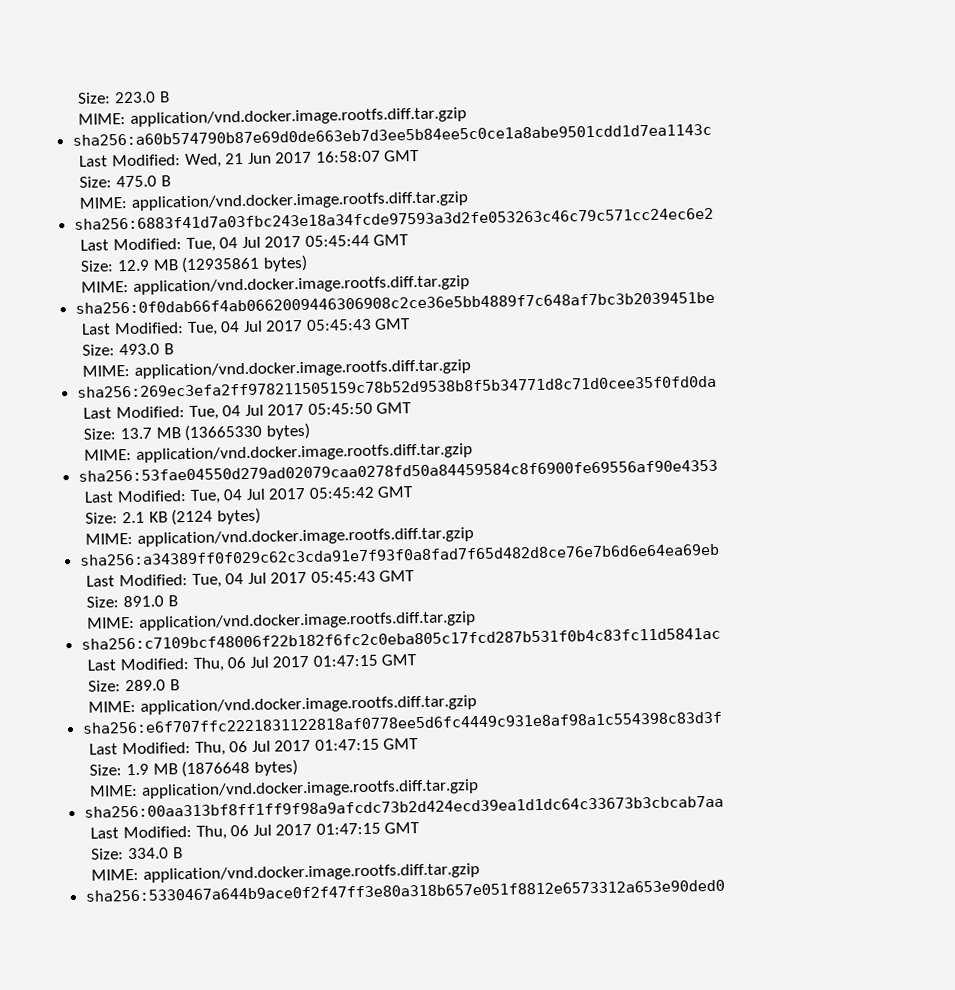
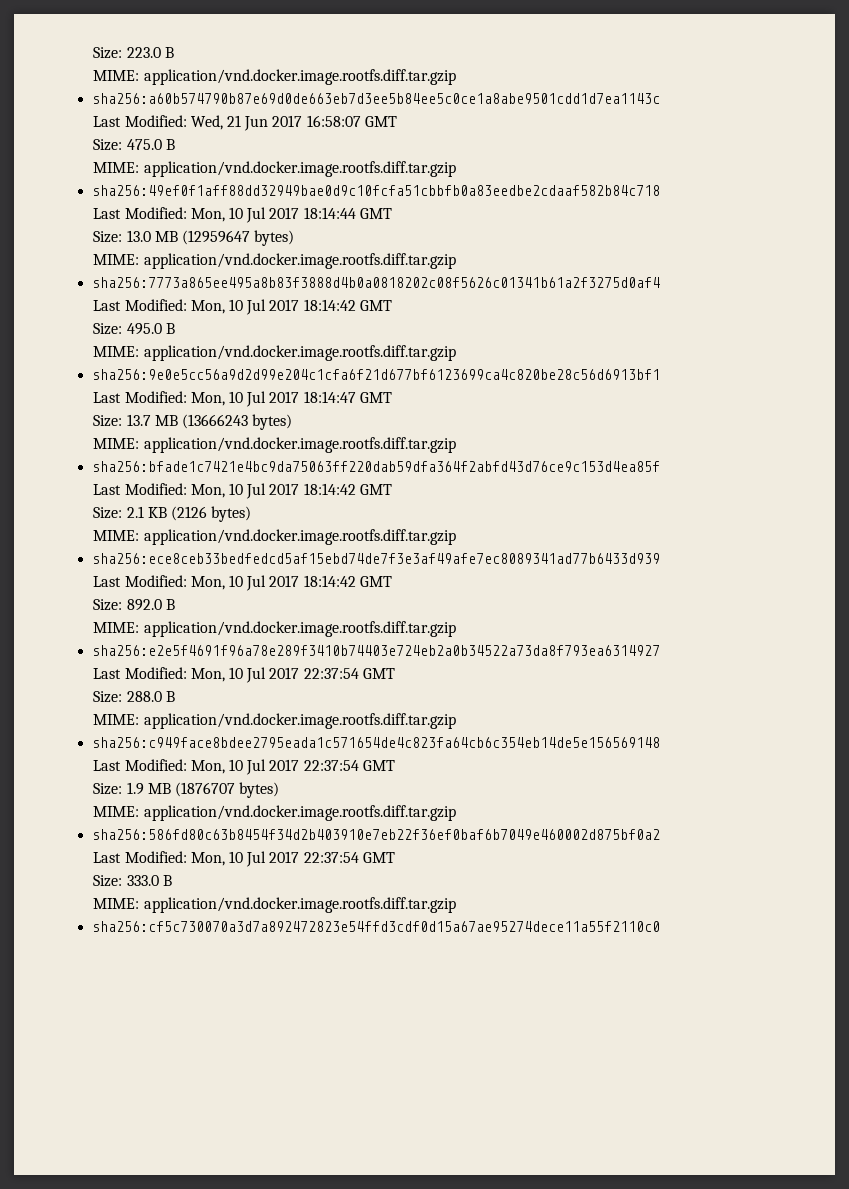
[73,207,714,230] [80,234,410,253] [80,254,308,274] [81,275,470,295] [74,291,715,314] [81,318,412,336] [82,343,174,356] [82,359,471,379] [76,375,717,398] [83,402,373,420] sha256:6883f41d7a03fbc243e18a34fcde97593a3d2fe053263c46c79c571cc24ec6e2 // Last Modified: Tue, 04 Jul 2017 05:45:44 GMT // Size: 12.9 MB (12935861 bytes) // MIME: application/vnd.docker.image.rootfs.diff.tar.gzip // sha256:0f0dab66f4ab0662009446306908c2ce36e5bb4889f7c648af7bc3b2039451be // Last Modified: Tue, 04 Jul 2017 05:45:43 GMT // Size: 493.0 B // MIME: application/vnd.docker.image.rootfs.diff.tar.gzip // sha256:269ec3efa2ff978211505159c78b52d9538b8f5b34771d8c71d0cee35f0fd0da // Last Modified: Tue, 04 Jul 2017 05:45:50 -> [91,185,660,196] [93,207,392,223] [93,230,295,246] [93,253,456,269] [91,277,660,288] [93,299,392,315] [93,323,175,335] [93,345,456,361] [91,369,660,380] [93,391,356,407] sha256:49ef0f1aff88dd32949bae0d9c10fcfa51cbbfb0a83eedbe2cdaaf582b84c718 // Last Modified: Mon, 10 Jul 2017 18:14:44 GMT // Size: 13.0 MB (12959647 bytes) // MIME: application/vnd.docker.image.rootfs.diff.tar.gzip // sha256:7773a865ee495a8b83f3888d4b0a0818202c08f5626c01341b61a2f3275d0af4 // Last Modified: Mon, 10 Jul 2017 18:14:42 GMT // Size: 495.0 B // MIME: application/vnd.docker.image.rootfs.diff.tar.gzip // sha256:9e0e5cc56a9d2d99e204c1cfa6f21d677bf6123699ca4c820be28c56d6913bf1 // Last Modified: Mon, 10 Jul 2017 18:14:47
[184,422,311,442] [84,443,473,463] [77,459,718,482] [84,486,375,504] (13665330 bytes) // MIME: application/vnd.docker.image.rootfs.diff.tar.gzip // sha256:53fae04550d279ad02079caa0278fd50a84459584c8f6900fe69556af90e4353 // Last Modified: Tue, 04 Jul 2017 05:45:42 -> [181,414,293,430] [93,437,456,453] [91,461,660,472] [93,483,356,499] (13666243 bytes) // MIME: application/vnd.docker.image.rootfs.diff.tar.gzip // sha256:bfade1c7421e4bc9da75063ff220dab59dfa364f2abfd43d76ce9c153d4ea85f // Last Modified: Mon, 10 Jul 2017 18:14:42
[171,507,261,526] [85,527,474,547] [78,543,720,566] [86,570,416,588] [86,595,178,608] [87,611,476,631] [80,627,721,650] [87,654,418,672] [88,679,180,692] [88,695,477,715] [81,711,722,734] [89,738,380,756] (2124 bytes) // MIME: application/vnd.docker.image.rootfs.diff.tar.gzip // sha256:a34389ff0f029c62c3cda91e7f93f0a8fad7f65d482d8ce76e7b6d6e64ea69eb // Last Modified: Tue, 04 Jul 2017 05:45:43 GMT // Size: 891.0 B // MIME: application/vnd.docker.image.rootfs.diff.tar.gzip // sha256:c7109bcf48006f22b182f6fc2c0eba805c17fcd287b531f0b4c83fc11d5841ac // Last Modified: Thu, 06 Jul 2017 01:47:15 GMT // Size: 289.0 B // MIME: application/vnd.docker.image.rootfs.diff.tar.gzip // sha256:e6f707ffc2221831122818af0778ee5d6fc4449c931e8af98a1c554398c83d3f // Last Modified: Thu, 06 Jul 2017 01:47:15 -> [170,506,252,522] [93,529,456,545] [91,553,660,564] [93,575,392,591] [93,599,175,611] [93,621,456,637] [91,645,660,656] [93,667,395,683] [93,691,175,703] [93,713,456,729] [91,737,660,748] [93,759,359,775] (2126 bytes) // MIME: application/vnd.docker.image.rootfs.diff.tar.gzip // sha256:ece8ceb33bedfedcd5af15ebd74de7f3e3af49afe7ec8089341ad77b6433d939 // Last Modified: Mon, 10 Jul 2017 18:14:42 GMT // Size: 892.0 B // MIME: application/vnd.docker.image.rootfs.diff.tar.gzip // sha256:e2e5f4691f96a78e289f3410b74403e724eb2a0b34522a73da8f793ea6314927 // Last Modified: Mon, 10 Jul 2017 22:37:54 GMT // Size: 288.0 B // MIME: application/vnd.docker.image.rootfs.diff.tar.gzip // sha256:c949face8bdee2795eada1c571654de4c823fa64cb6c354eb14de5e156569148 // Last Modified: Mon, 10 Jul 2017 22:37:54
[181,759,298,778] [89,779,479,799] [83,795,724,818] [90,822,421,840] [91,847,183,860] [91,863,480,883] [84,879,725,902] (1876648 bytes) // MIME: application/vnd.docker.image.rootfs.diff.tar.gzip // sha256:00aa313bf8ff1ff9f98a9afcdc73b2d424ecd39ea1d1dc64c33673b3cbcab7aa // Last Modified: Thu, 06 Jul 2017 01:47:15 GMT // Size: 334.0 B // MIME: application/vnd.docker.image.rootfs.diff.tar.gzip // sha256:5330467a644b9ace0f2f47ff3e80a318b657e051f8812e6573312a653e90ded0 -> [174,782,280,798] [93,805,456,821] [91,829,660,840] [93,851,395,867] [93,875,172,887] [93,897,456,913] [91,921,660,932] (1876707 bytes) // MIME: application/vnd.docker.image.rootfs.diff.tar.gzip // sha256:586fd80c63b8454f34d2b403910e7eb22f36ef0baf6b7049e460002d875bf0a2 // Last Modified: Mon, 10 Jul 2017 22:37:54 GMT // Size: 333.0 B // MIME: application/vnd.docker.image.rootfs.diff.tar.gzip // sha256:cf5c730070a3d7a892472823e54ffd3cdf0d15a67ae95274dece11a55f2110c0

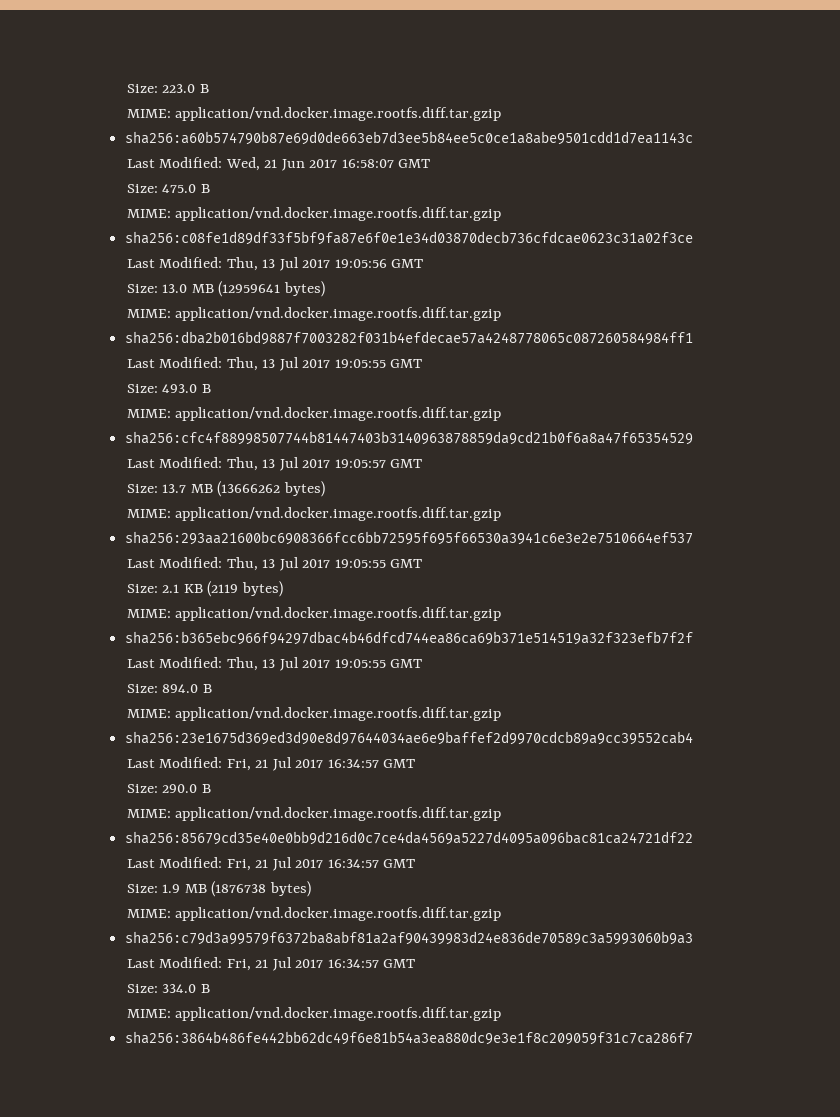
[91,185,660,196] [93,207,356,223] sha256:49ef0f1aff88dd32949bae0d9c10fcfa51cbbfb0a83eedbe2cdaaf582b84c718 // Last Modified: Mon, 10 Jul 2017 18:14:44 -> [124,231,693,245] [126,257,387,271] sha256:c08fe1d89df33f5bf9fa87e6f0e1e34d03870decb736cfdcae0623c31a02f3ce // Last Modified: Thu, 13 Jul 2017 19:05:56
[181,230,295,246] [93,253,456,269] [91,277,660,288] [93,299,392,315] [93,323,175,335] [93,345,456,361] [91,369,660,380] [93,391,356,407] (12959647 bytes) // MIME: application/vnd.docker.image.rootfs.diff.tar.gzip // sha256:7773a865ee495a8b83f3888d4b0a0818202c08f5626c01341b61a2f3275d0af4 // Last Modified: Mon, 10 Jul 2017 18:14:42 GMT // Size: 495.0 B // MIME: application/vnd.docker.image.rootfs.diff.tar.gzip // sha256:9e0e5cc56a9d2d99e204c1cfa6f21d677bf6123699ca4c820be28c56d6913bf1 // Last Modified: Mon, 10 Jul 2017 18:14:47 -> [218,281,325,297] [126,307,502,321] [124,331,693,345] [126,357,423,371] [126,384,211,393] [126,407,502,421] [124,431,693,445] [126,457,386,471] (12959641 bytes) // MIME: application/vnd.docker.image.rootfs.diff.tar.gzip // sha256:dba2b016bd9887f7003282f031b4efdecae57a4248778065c087260584984ff1 // Last Modified: Thu, 13 Jul 2017 19:05:55 GMT // Size: 493.0 B // MIME: application/vnd.docker.image.rootfs.diff.tar.gzip // sha256:cfc4f88998507744b81447403b3140963878859da9cd21b0f6a8a47f65354529 // Last Modified: Thu, 13 Jul 2017 19:05:57
[181,414,293,430] [93,437,456,453] [91,461,660,472] [93,483,356,499] (13666243 bytes) // MIME: application/vnd.docker.image.rootfs.diff.tar.gzip // sha256:bfade1c7421e4bc9da75063ff220dab59dfa364f2abfd43d76ce9c153d4ea85f // Last Modified: Mon, 10 Jul 2017 18:14:42 -> [217,481,325,497] [126,507,502,521] [124,531,693,545] [126,557,386,571] (13666262 bytes) // MIME: application/vnd.docker.image.rootfs.diff.tar.gzip // sha256:293aa21600bc6908366fcc6bb72595f695f66530a3941c6e3e2e7510664ef537 // Last Modified: Thu, 13 Jul 2017 19:05:55
[170,506,252,522] [93,529,456,545] [91,553,660,564] [93,575,392,591] [93,599,175,611] [93,621,456,637] [91,645,660,656] [93,667,395,683] [93,691,175,703] [93,713,456,729] [91,737,660,748] [93,759,359,775] (2126 bytes) // MIME: application/vnd.docker.image.rootfs.diff.tar.gzip // sha256:ece8ceb33bedfedcd5af15ebd74de7f3e3af49afe7ec8089341ad77b6433d939 // Last Modified: Mon, 10 Jul 2017 18:14:42 GMT // Size: 892.0 B // MIME: application/vnd.docker.image.rootfs.diff.tar.gzip // sha256:e2e5f4691f96a78e289f3410b74403e724eb2a0b34522a73da8f793ea6314927 // Last Modified: Mon, 10 Jul 2017 22:37:54 GMT // Size: 288.0 B // MIME: application/vnd.docker.image.rootfs.diff.tar.gzip // sha256:c949face8bdee2795eada1c571654de4c823fa64cb6c354eb14de5e156569148 // Last Modified: Mon, 10 Jul 2017 22:37:54 -> [207,581,283,597] [126,607,502,621] [124,631,693,645] [126,657,423,671] [126,684,212,693] [126,707,502,721] [124,731,693,745] [126,757,416,771] [126,784,211,793] [126,807,502,821] [124,831,693,845] [126,857,379,871] (2119 bytes) // MIME: application/vnd.docker.image.rootfs.diff.tar.gzip // sha256:b365ebc966f94297dbac4b46dfcd744ea86ca69b371e514519a32f323efb7f2f // Last Modified: Thu, 13 Jul 2017 19:05:55 GMT // Size: 894.0 B // MIME: application/vnd.docker.image.rootfs.diff.tar.gzip // sha256:23e1675d369ed3d90e8d97644034ae6e9baffef2d9970cdcb89a9cc39552cab4 // Last Modified: Fri, 21 Jul 2017 16:34:57 GMT // Size: 290.0 B // MIME: application/vnd.docker.image.rootfs.diff.tar.gzip // sha256:85679cd35e40e0bb9d216d0c7ce4da4569a5227d4095a096bac81ca24721df22 // Last Modified: Fri, 21 Jul 2017 16:34:57
[174,782,280,798] [93,805,456,821] [91,829,660,840] [93,851,395,867] [93,875,172,887] [93,897,456,913] [91,921,660,932] (1876707 bytes) // MIME: application/vnd.docker.image.rootfs.diff.tar.gzip // sha256:586fd80c63b8454f34d2b403910e7eb22f36ef0baf6b7049e460002d875bf0a2 // Last Modified: Mon, 10 Jul 2017 22:37:54 GMT // Size: 333.0 B // MIME: application/vnd.docker.image.rootfs.diff.tar.gzip // sha256:cf5c730070a3d7a892472823e54ffd3cdf0d15a67ae95274dece11a55f2110c0 -> [211,881,311,897] [126,907,502,921] [124,931,693,945] [126,957,416,971] [126,984,210,993] [126,1007,502,1021] [124,1031,693,1045] (1876738 bytes) // MIME: application/vnd.docker.image.rootfs.diff.tar.gzip // sha256:c79d3a99579f6372ba8abf81a2af90439983d24e836de70589c3a5993060b9a3 // Last Modified: Fri, 21 Jul 2017 16:34:57 GMT // Size: 334.0 B // MIME: application/vnd.docker.image.rootfs.diff.tar.gzip // sha256:3864b486fe442bb62dc49f6e81b54a3ea880dc9e3e1f8c209059f31c7ca286f7

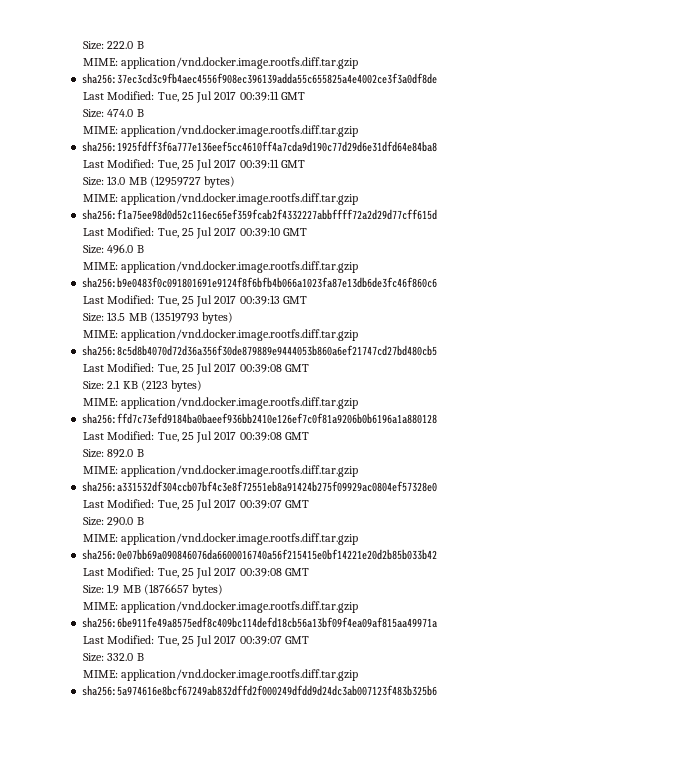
[126,84,209,93] [126,107,502,121] [124,131,693,145] [126,157,431,171] [126,184,210,193] [126,207,502,221] [124,231,693,245] [126,257,387,271] Size: 223.0 B // MIME: application/vnd.docker.image.rootfs.diff.tar.gzip // sha256:a60b574790b87e69d0de663eb7d3ee5b84ee5c0ce1a8abe9501cdd1d7ea1143c // Last Modified: Wed, 21 Jun 2017 16:58:07 GMT // Size: 475.0 B // MIME: application/vnd.docker.image.rootfs.diff.tar.gzip // sha256:c08fe1d89df33f5bf9fa87e6f0e1e34d03870decb736cfdcae0623c31a02f3ce // Last Modified: Thu, 13 Jul 2017 19:05:56 -> [83,41,144,50] [83,57,359,69] [81,73,437,84] [83,91,305,103] [83,109,144,118] [83,125,359,137] [81,141,437,152] [83,159,279,171] Size: 222.0 B // MIME: application/vnd.docker.image.rootfs.diff.tar.gzip // sha256:37ec3cd3c9fb4aec4556f908ec396139adda55c655825a4e4002ce3f3a0df8de // Last Modified: Tue, 25 Jul 2017 00:39:11 GMT // Size: 474.0 B // MIME: application/vnd.docker.image.rootfs.diff.tar.gzip // sha256:1925fdff3f6a777e136eef5cc4610ff4a7cda9d190c77d29d6e31dfd64e84ba8 // Last Modified: Tue, 25 Jul 2017 00:39:11
[218,281,325,297] [126,307,502,321] [124,331,693,345] [126,357,423,371] [126,384,211,393] [126,407,502,421] [124,431,693,445] [126,457,423,471] [126,481,325,497] [126,507,502,521] [124,531,693,545] [126,557,386,571] (12959641 bytes) // MIME: application/vnd.docker.image.rootfs.diff.tar.gzip // sha256:dba2b016bd9887f7003282f031b4efdecae57a4248778065c087260584984ff1 // Last Modified: Thu, 13 Jul 2017 19:05:55 GMT // Size: 493.0 B // MIME: application/vnd.docker.image.rootfs.diff.tar.gzip // sha256:cfc4f88998507744b81447403b3140963878859da9cd21b0f6a8a47f65354529 // Last Modified: Thu, 13 Jul 2017 19:05:57 GMT // Size: 13.7 MB (13666262 bytes) // MIME: application/vnd.docker.image.rootfs.diff.tar.gzip // sha256:293aa21600bc6908366fcc6bb72595f695f66530a3941c6e3e2e7510664ef537 // Last Modified: Thu, 13 Jul 2017 19:05:55 -> [149,176,236,188] [83,193,359,205] [81,209,437,220] [83,227,307,239] [83,244,144,254] [83,261,359,273] [81,277,437,288] [83,295,307,307] [83,312,234,324] [83,329,359,341] [81,345,437,356] [83,363,282,375] (12959727 bytes) // MIME: application/vnd.docker.image.rootfs.diff.tar.gzip // sha256:f1a75ee98d0d52c116ec65ef359fcab2f4332227abbffff72a2d29d77cff615d // Last Modified: Tue, 25 Jul 2017 00:39:10 GMT // Size: 496.0 B // MIME: application/vnd.docker.image.rootfs.diff.tar.gzip // sha256:b9e0483f0c091801691e9124f8f6bfb4b066a1023fa87e13db6de3fc46f860c6 // Last Modified: Tue, 25 Jul 2017 00:39:13 GMT // Size: 13.5 MB (13519793 bytes) // MIME: application/vnd.docker.image.rootfs.diff.tar.gzip // sha256:8c5d8b4070d72d36a356f30de879889e9444053b860a6ef21747cd27bd480cb5 // Last Modified: Tue, 25 Jul 2017 00:39:08
[207,581,283,597] [126,607,502,621] [124,631,693,645] [126,657,423,671] [126,684,212,693] [126,707,502,721] [124,731,693,745] [126,757,379,771] (2119 bytes) // MIME: application/vnd.docker.image.rootfs.diff.tar.gzip // sha256:b365ebc966f94297dbac4b46dfcd744ea86ca69b371e514519a32f323efb7f2f // Last Modified: Thu, 13 Jul 2017 19:05:55 GMT // Size: 894.0 B // MIME: application/vnd.docker.image.rootfs.diff.tar.gzip // sha256:23e1675d369ed3d90e8d97644034ae6e9baffef2d9970cdcb89a9cc39552cab4 // Last Modified: Fri, 21 Jul 2017 16:34:57 -> [140,380,203,392] [83,397,359,409] [81,413,437,424] [83,431,309,443] [83,449,144,458] [83,465,359,477] [81,481,437,492] [83,499,282,511] (2123 bytes) // MIME: application/vnd.docker.image.rootfs.diff.tar.gzip // sha256:ffd7c73efd9184ba0baeef936bb2410e126ef7c0f81a9206b0b6196a1a880128 // Last Modified: Tue, 25 Jul 2017 00:39:08 GMT // Size: 892.0 B // MIME: application/vnd.docker.image.rootfs.diff.tar.gzip // sha256:a331532df304ccb07bf4c3e8f72551eb8a91424b275f09929ac0804ef57328e0 // Last Modified: Tue, 25 Jul 2017 00:39:07
[124,831,693,845] [126,857,379,871] sha256:85679cd35e40e0bb9d216d0c7ce4da4569a5227d4095a096bac81ca24721df22 // Last Modified: Fri, 21 Jul 2017 16:34:57 -> [81,549,437,560] [83,567,282,579] sha256:0e07bb69a090846076da6600016740a56f215415e0bf14221e20d2b85b033b42 // Last Modified: Tue, 25 Jul 2017 00:39:08
[211,881,311,897] [126,907,502,921] [124,931,693,945] [126,957,416,971] [126,984,210,993] [126,1007,502,1021] [124,1031,693,1045] (1876738 bytes) // MIME: application/vnd.docker.image.rootfs.diff.tar.gzip // sha256:c79d3a99579f6372ba8abf81a2af90439983d24e836de70589c3a5993060b9a3 // Last Modified: Fri, 21 Jul 2017 16:34:57 GMT // Size: 334.0 B // MIME: application/vnd.docker.image.rootfs.diff.tar.gzip // sha256:3864b486fe442bb62dc49f6e81b54a3ea880dc9e3e1f8c209059f31c7ca286f7 -> [143,584,224,596] [83,601,359,613] [81,617,437,628] [83,635,309,647] [83,653,144,662] [83,669,359,681] [81,685,437,696] (1876657 bytes) // MIME: application/vnd.docker.image.rootfs.diff.tar.gzip // sha256:6be911fe49a8575edf8c409bc114defd18cb56a13bf09f4ea09af815aa49971a // Last Modified: Tue, 25 Jul 2017 00:39:07 GMT // Size: 332.0 B // MIME: application/vnd.docker.image.rootfs.diff.tar.gzip // sha256:5a974616e8bcf67249ab832dffd2f000249dfdd9d24dc3ab007123f483b325b6

